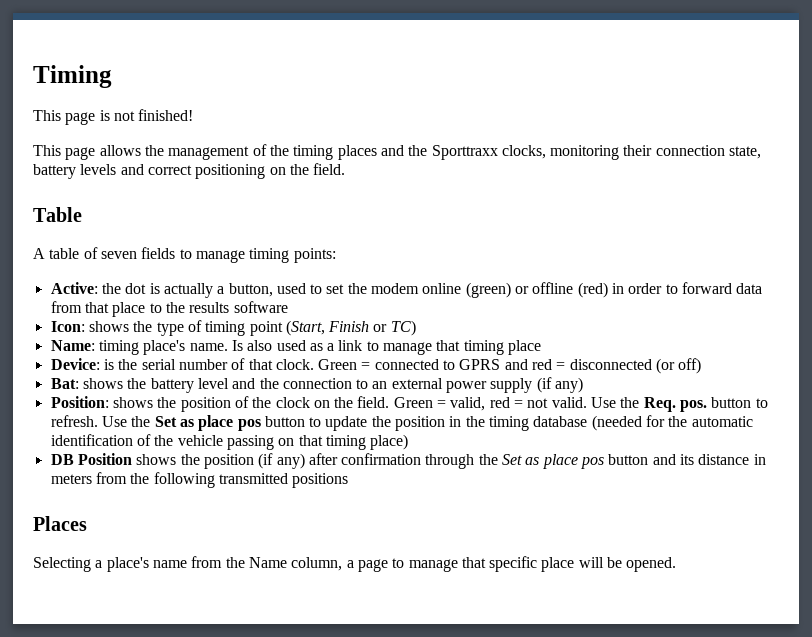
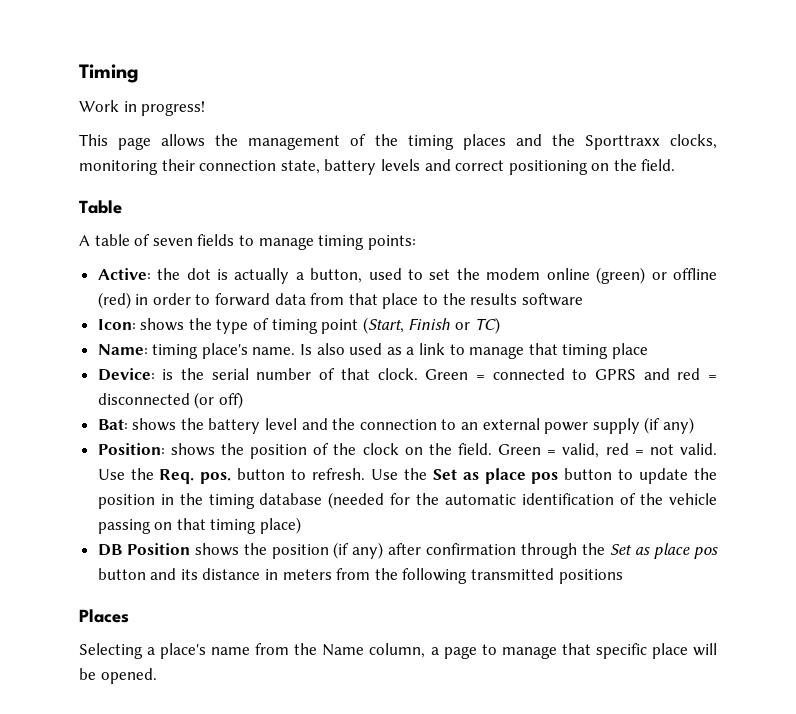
[33,109,194,125] This page is not finished! -> [79,100,206,116] Work in progress!

